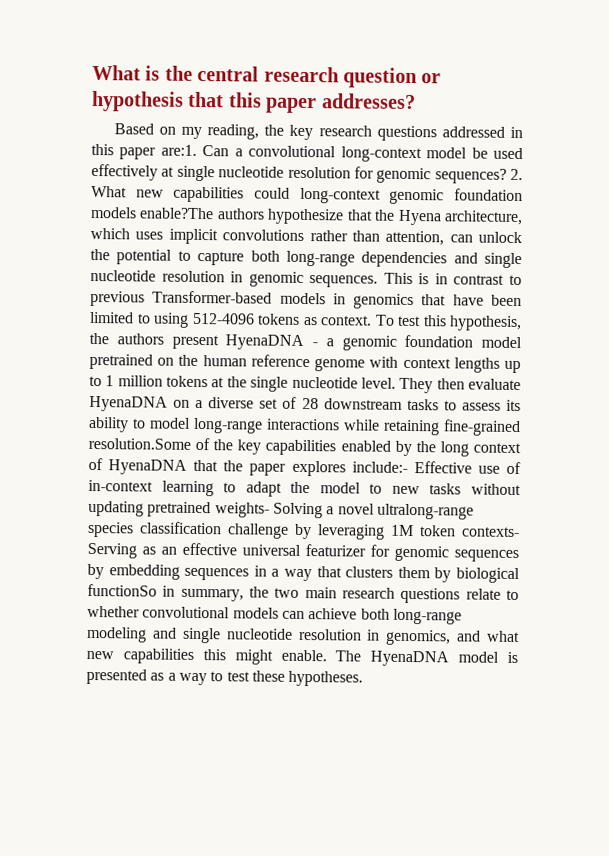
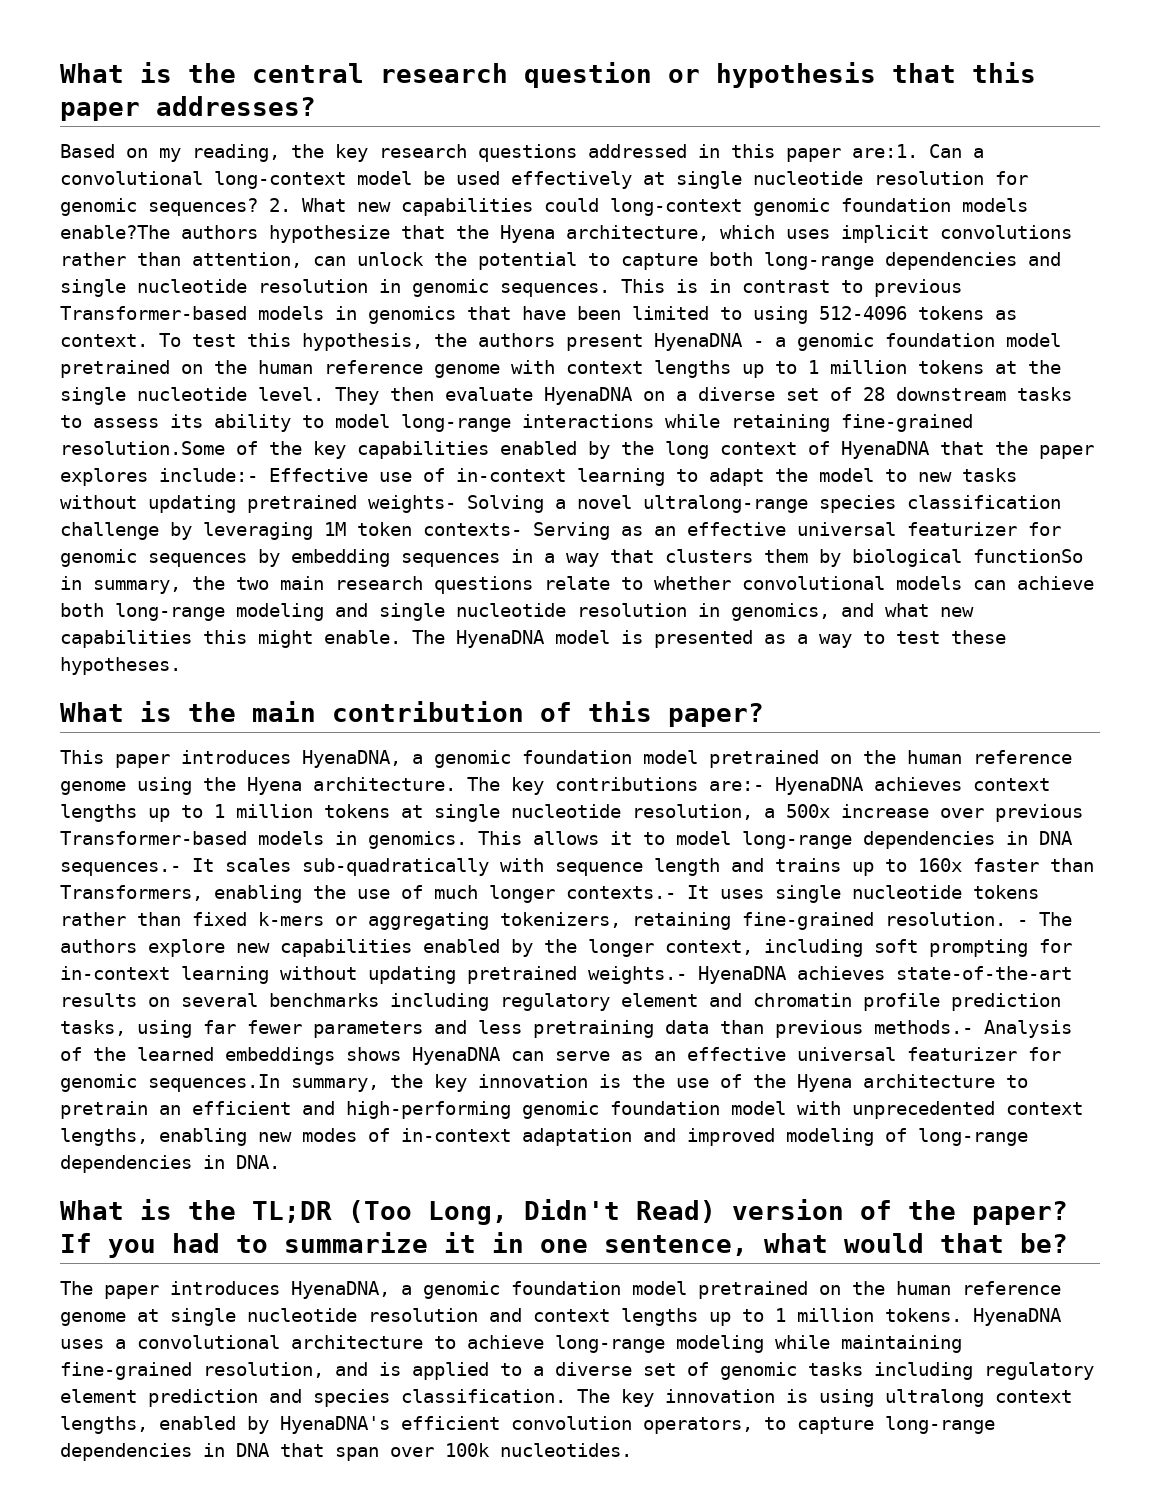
(364, 678) none -> [60,701,764,727] [60,750,1072,768] [60,777,1050,795] [60,804,1083,822] [60,831,1073,849] [60,858,1094,876] [60,885,1039,903] [60,912,1072,930] [60,939,1072,957] [60,966,1072,984] [60,993,1061,1011] [60,1020,1072,1038] [60,1047,1061,1065] [60,1074,1028,1092] [60,1101,1083,1119] [60,1128,1028,1146] [60,1155,280,1173] [60,1199,1068,1225] [60,1232,1068,1258] [60,1281,1061,1299] [60,1308,1062,1326] [60,1335,962,1353] [60,1362,1094,1380] [60,1389,1072,1407] [60,1416,995,1434] [60,1443,632,1461] // What is the main contribution of this paper? // This paper introduces HyenaDNA, a genomic foundation model pretrained on the human reference genome using the Hyena architecture. The key contributions are:- HyenaDNA achieves context lengths up to 1 million tokens at single nucleotide resolution, a 500x increase over previous Transformer-based models in genomics. This allows it to model long-range dependencies in DNA sequences.- It scales sub-quadratically with sequence length and trains up to 160x faster than Transformers, enabling the use of much longer contexts.- It uses single nucleotide tokens rather than fixed k-mers or aggregating tokenizers, retaining fine-grained resolution. - The authors explore new capabilities enabled by the longer context, including soft prompting for in-context learning without updating pretrained weights.- HyenaDNA achieves state-of-the-art results on several benchmarks including regulatory element and chromatin profile prediction tasks, using far fewer parameters and less pretraining data than previous methods.- Analysis of the learned embeddings shows HyenaDNA can serve as an effective universal featurizer for genomic sequences.In summary, the key innovation is the use of the Hyena architecture to pretrain an efficient and high-performing genomic foundation model with unprecedented context lengths, enabling new modes of in-context adaptation and improved modeling of long-range dependencies in DNA. // What is the TL;DR (Too Long, Didn't Read) version of the paper? If you had to summarize it in one sentence, what would that be? // The paper introduces HyenaDNA, a genomic foundation model pretrained on the human reference genome at single nucleotide resolution and context lengths up to 1 million tokens. HyenaDNA uses a convolutional architecture to achieve long-range modeling while maintaining fine-grained resolution, and is applied to a diverse set of genomic tasks including regulatory element prediction and species classification. The key innovation is using ultralong context lengths, enabled by HyenaDNA's efficient convolution operators, to capture long-range dependencies in DNA that span over 100k nucleotides.

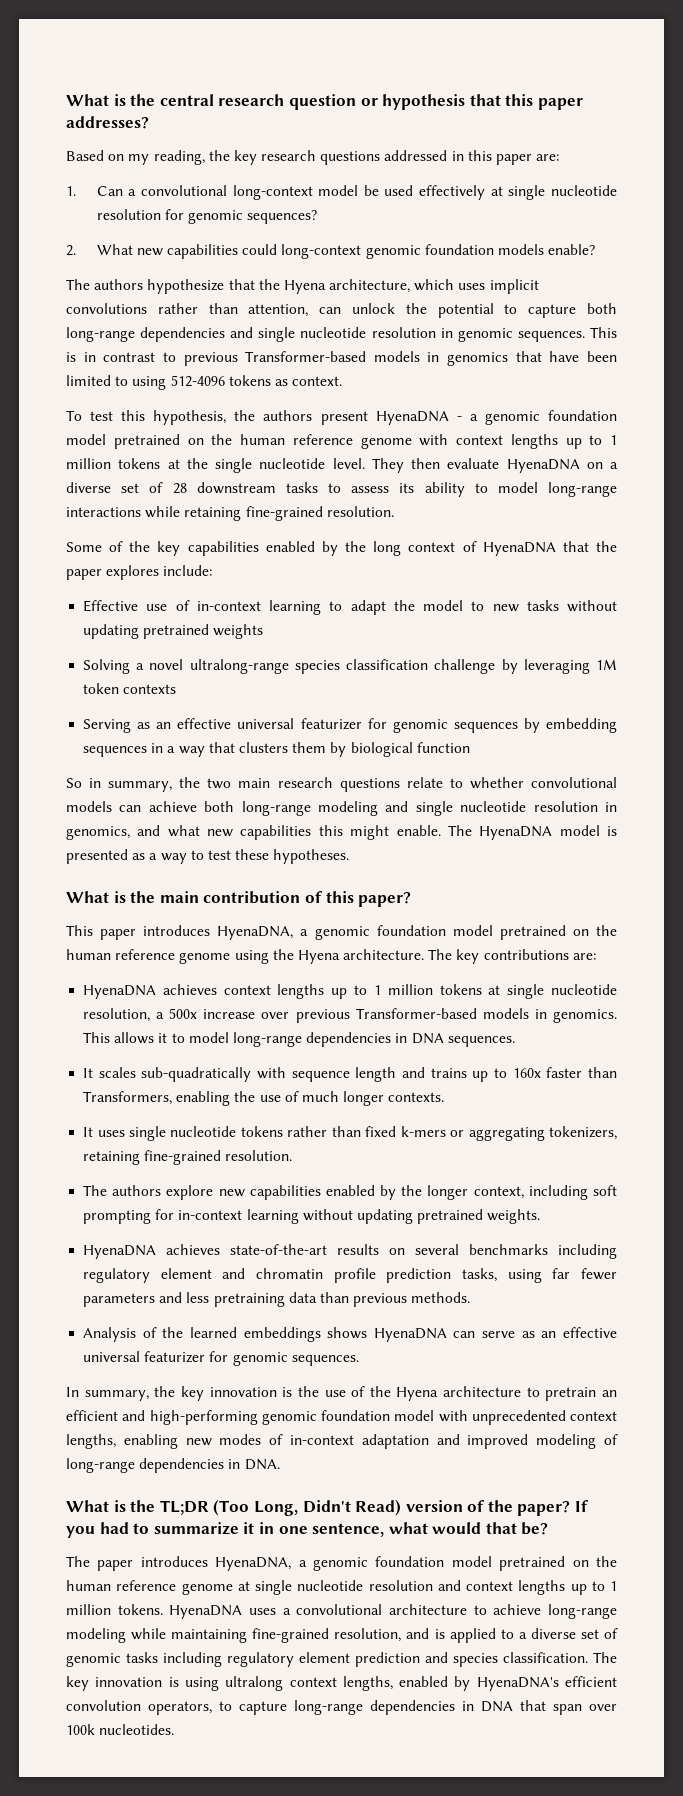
[852,144,918,158] are:1. -> [536,154,560,161] [66,186,76,196] are: // 1.
(258, 207) none -> (318, 217) //
[60,225,170,239] enable?The -> [548,244,596,255] [66,279,90,290] enable? // The
(148, 340) none -> (343, 381) //
[60,441,225,455] resolution.Some -> [326,506,394,517] [66,542,102,552] resolution. // Some
[159,468,258,482] include:- -> [163,565,213,576] include: //
[368,495,456,513] weights- -> [213,624,264,639] weights //
[423,523,522,536] contexts- -> [123,684,177,694] contexts //
[973,549,1083,563] functionSo -> [416,742,470,753] [66,778,82,788] function // So
[709,781,764,791] are:- -> [572,953,596,960] are: //
[60,862,181,876] sequences.- -> [447,1036,515,1047] sequences. //
[566,886,676,899] contexts.- -> [388,1092,445,1102] contexts. //
[1017,920,1028,926] - -> (293, 1155) //
[588,966,687,984] weights.- -> [487,1209,541,1224] weights. //
[874,1020,973,1034] methods.- -> [411,1292,471,1303] methods. //
[148,1074,280,1092] sequences.In -> [291,1355,359,1366] [66,1387,79,1397] sequences. // In

